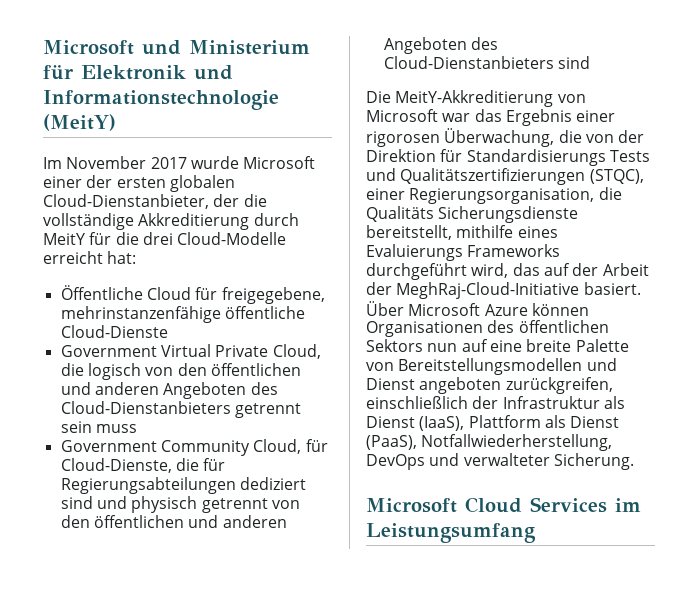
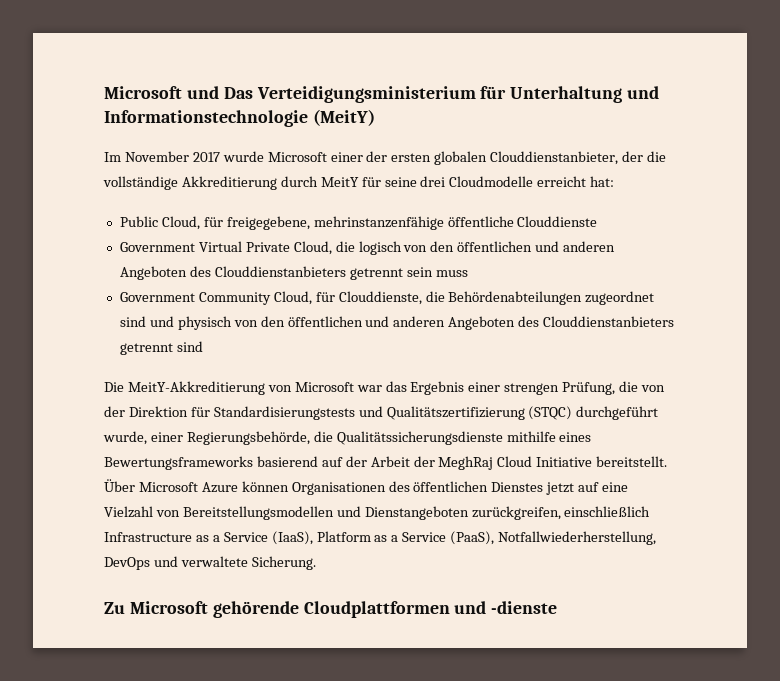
[189,40,310,55] [43,65,186,80] Ministerium für Elektronik -> [223,86,623,103] Das Verteidigungsministerium für Unterhaltung
[43,194,209,209] Cloud-Dienstanbieter, -> [490,151,619,165] Clouddienstanbieter,
[115,232,287,245] die drei Cloud-Modelle -> [384,176,534,187] seine drei Cloudmodelle
[60,285,191,300] Öffentliche Cloud -> [119,216,200,230] Public Cloud,
[60,325,168,338] Cloud-Dienste -> [517,216,598,227] Clouddienste
[60,401,231,414] Cloud-Dienstanbieters -> [214,266,346,277] Clouddienstanbieters
[60,458,226,473] [60,477,306,494] Cloud-Dienste, die für Regierungsabteilungen dediziert -> [338,291,655,305] Clouddienste, die Behördenabteilungen zugeordnet
[201,498,300,513] [60,515,287,528] [383,37,498,54] [383,56,554,69] getrennt von den öffentlichen und anderen Angeboten des Cloud-Dienstanbieters -> [233,316,675,330] [119,343,173,355] von den öffentlichen und anderen Angeboten des Clouddienstanbieters getrennt
[366,128,555,147] rigorosen Überwachung, -> [504,382,616,395] strengen Prüfung,
[466,149,650,166] [366,168,644,185] [366,187,622,204] [366,206,579,223] [366,225,558,240] [366,244,561,261] [366,263,649,280] [366,282,641,299] Standardisierungs Tests und Qualitätszertifizierungen (STQC), einer Regierungsorganisation, die Qualitäts Sicherungsdienste bereitstellt, mithilfe eines Evaluierungs Frameworks durchgeführt wird, das auf der Arbeit der MeghRaj-Cloud-Initiative basiert. -> [213,406,659,420] [103,431,592,445] [104,456,668,470] Standardisierungstests und Qualitätszertifizierung (STQC) durchgeführt wurde, einer Regierungsbehörde, die Qualitätssicherungsdienste mithilfe eines Bewertungsframeworks basierend auf der Arbeit der MeghRaj Cloud Initiative bereitstellt.
[366,339,629,352] [366,358,617,375] [366,377,613,394] [366,396,625,409] [366,415,620,431] Sektors nun auf eine breite Palette von Bereitstellungsmodellen und Dienst angeboten zurückgreifen, einschließlich der Infrastruktur als Dienst (IaaS), Plattform als Dienst -> [491,482,629,495] [104,506,651,520] [104,531,447,545] Dienstes jetzt auf eine Vielzahl von Bereitstellungsmodellen und Dienstangeboten zurückgreifen, einschließlich Infrastructure as a Service (IaaS), Platform as a Service
[463,453,550,466] verwalteter -> [180,556,248,567] verwaltete
[366,497,641,513] [366,523,536,543] Microsoft Cloud Services im Leistungsumfang -> [104,601,558,618] Zu Microsoft gehörende Cloudplattformen und -dienste

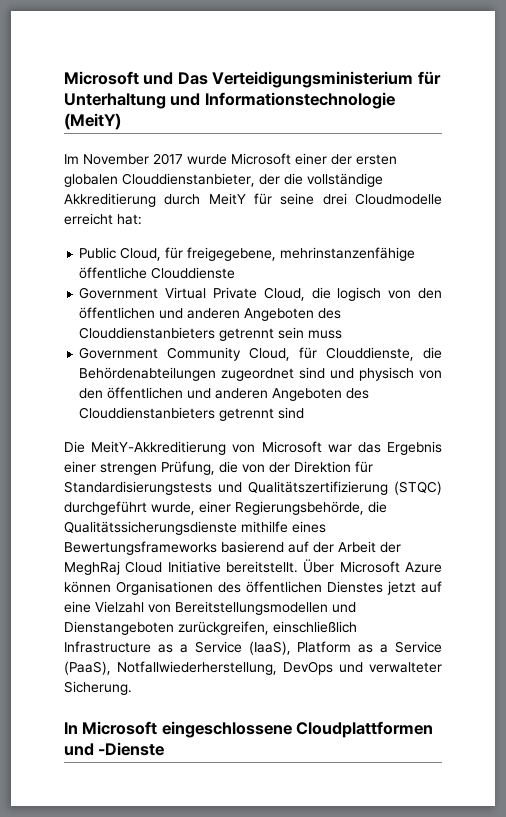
[180,556,248,567] verwaltete -> [369,662,442,673] verwalteter
[104,601,299,618] Zu Microsoft gehörende -> [64,721,292,738] In Microsoft eingeschlossene
[491,601,558,614] -dienste -> [98,742,165,756] -Dienste

